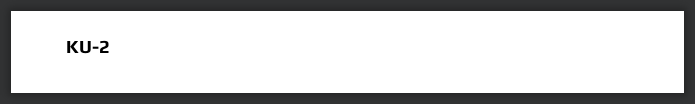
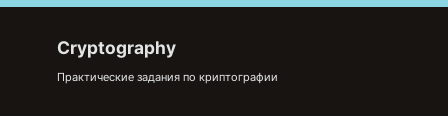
[66,40,110,54] KU-2 -> [57,41,176,58] [57,72,279,84] Cryptography // Практические задания по криптографии

